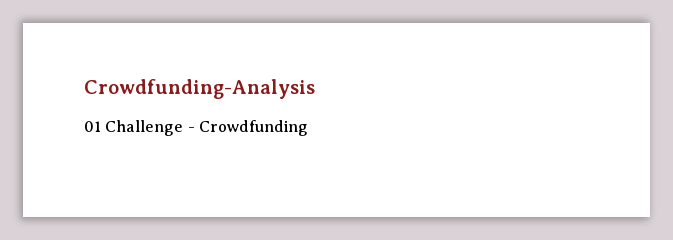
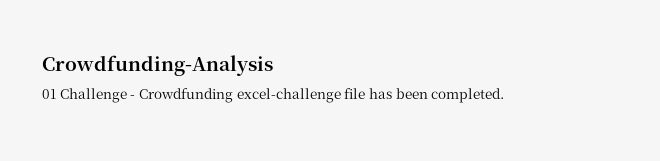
(308, 128) none -> [236,88,505,103] excel-challenge file has been completed.

